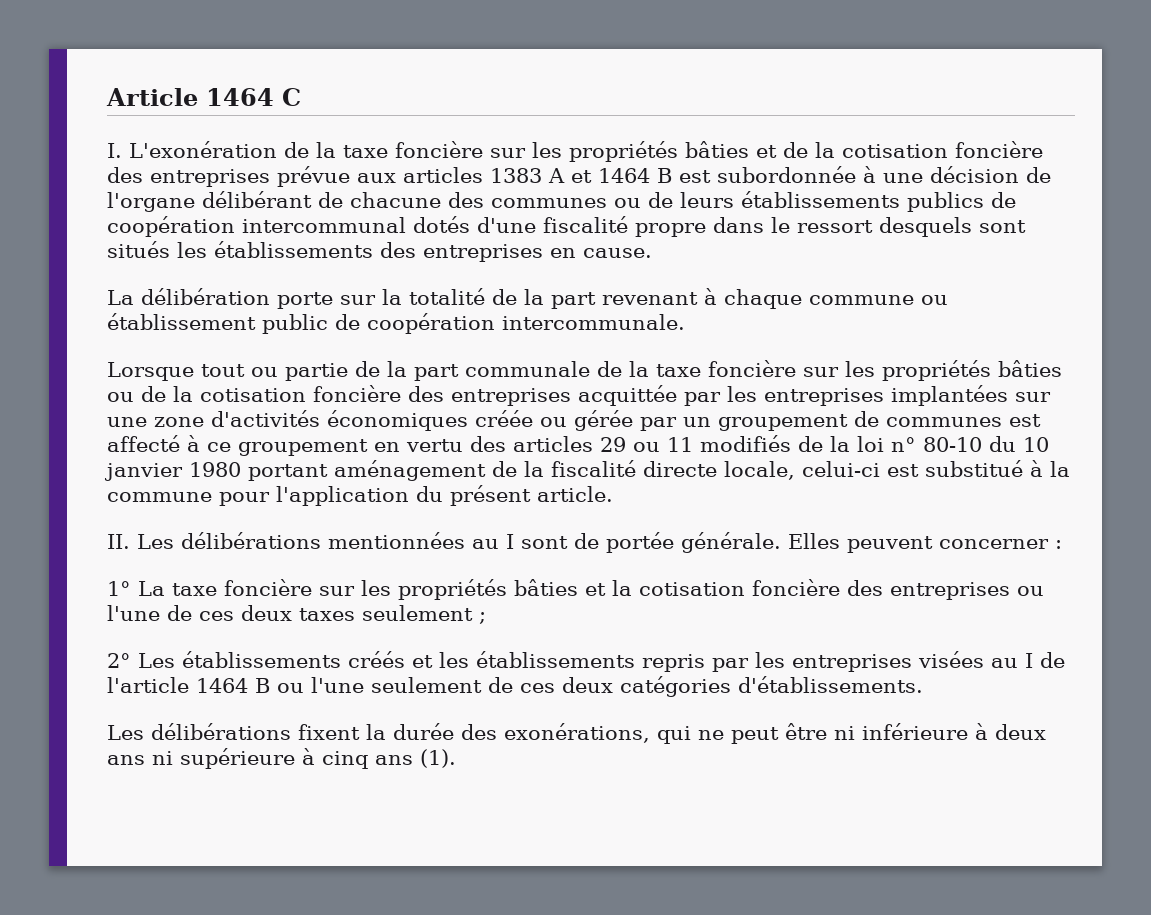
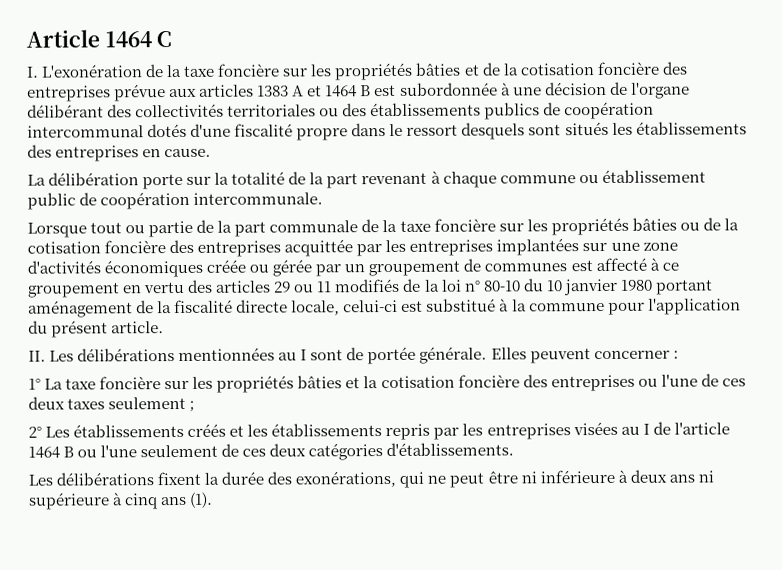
[318,192,734,208] de chacune des communes ou de leurs -> [107,103,368,118] des collectivités territoriales ou des

